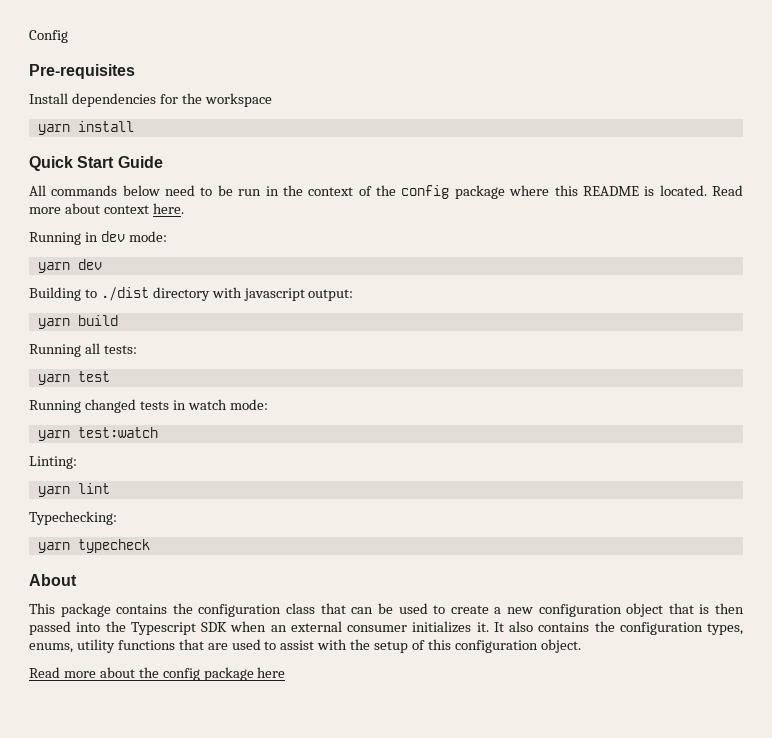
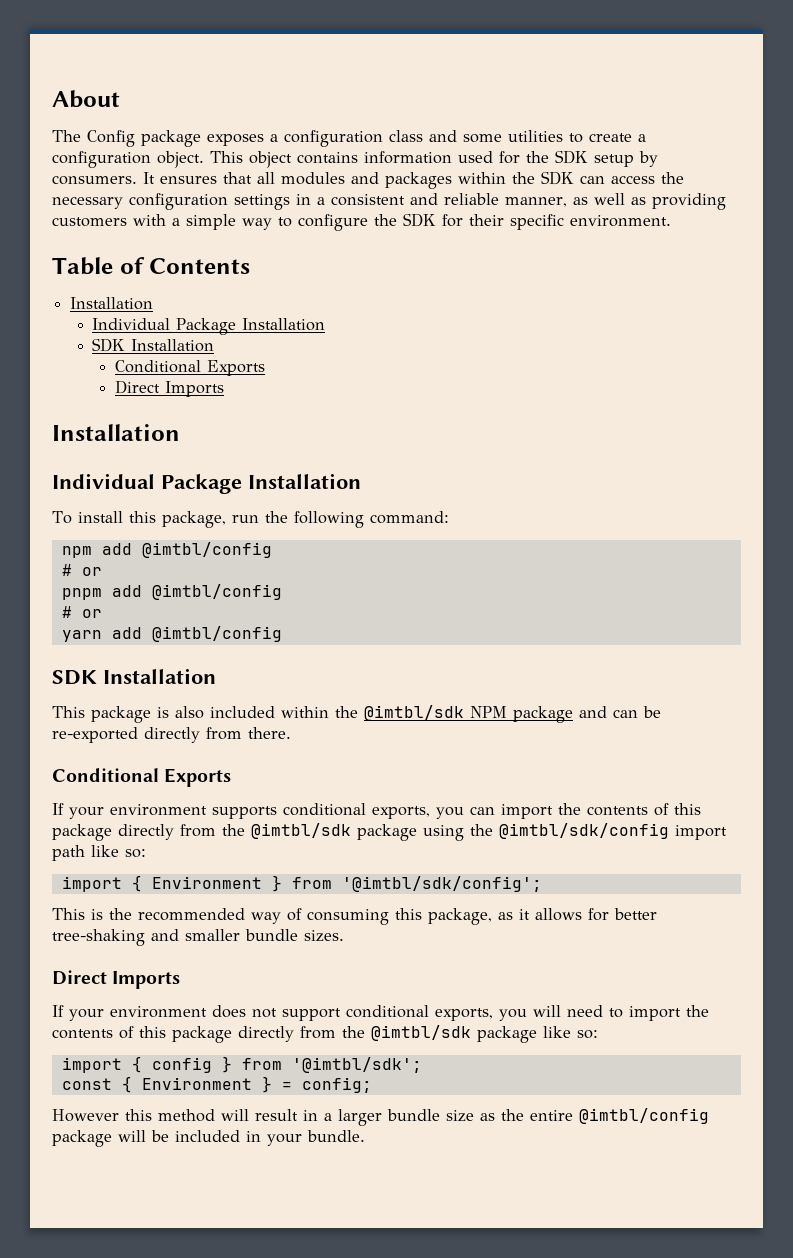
(29, 36) none -> [52,90,120,108] [52,130,81,142] About // The
[29,64,135,79] [29,93,272,107] [37,121,134,135] [29,156,163,171] [29,185,743,199] [29,203,184,214] [29,231,167,245] [37,259,102,273] [29,287,354,301] [37,315,118,329] [29,343,137,357] [37,371,110,385] [29,399,268,413] [37,427,158,441] [29,456,77,469] [37,483,110,497] [29,511,117,525] [37,539,150,553] [29,574,77,586] [29,603,744,617] [29,621,743,635] [29,639,581,653] [29,667,286,681] // Pre-requisites // Install dependencies for the workspace // yarn install // Quick Start Guide // All commands below need to be run in the context of the config package where this README is located. Read more about context here. // Running in dev mode: // yarn dev // Building to ./dist directory with javascript output: // yarn build // Running all tests: // yarn test // Running changed tests in watch mode: // yarn test:watch // Linting: // yarn lint // Typechecking: // yarn typecheck // About // This package contains the configuration class that can be used to create a new configuration object that is then passed into the Typescript SDK when an external consumer initializes it. It also contains the configuration types, enums, utility functions that are used to assist with the setup of this configuration object. // Read more about the config package here -> [141,130,646,147] [52,150,658,168] [52,171,684,189] [52,193,726,210] [52,213,671,231] [52,257,251,275] [70,297,154,310] [92,318,326,335] [92,338,215,352] [114,360,265,376] [114,380,224,397] [52,424,180,441] [52,473,361,494] [52,511,449,528] [61,542,272,558] [61,564,102,576] [61,584,282,600] [61,606,102,618] [61,626,282,642] [52,668,216,685] [52,705,661,723] [52,727,291,743] [52,768,232,787] [52,803,701,819] [52,823,727,841] [52,845,146,861] [61,875,542,892] [52,908,657,925] [52,929,344,946] [52,970,181,989] [52,1005,709,1021] [52,1025,598,1043] [61,1056,422,1073] [61,1076,372,1093] [52,1108,709,1126] [52,1130,365,1147] package exposes a configuration class and some utilities to create a configuration object. This object contains information used for the SDK setup by consumers. It ensures that all modules and packages within the SDK can access the necessary configuration settings in a consistent and reliable manner, as well as providing customers with a simple way to configure the SDK for their specific environment. // Table of Contents // Installation // Individual Package Installation // SDK Installation // Conditional Exports // Direct Imports // Installation // Individual Package Installation // To install this package, run the following command: // npm add @imtbl/config // # or // pnpm add @imtbl/config // # or // yarn add @imtbl/config // SDK Installation // This package is also included within the @imtbl/sdk NPM package and can be re-exported directly from there. // Conditional Exports // If your environment supports conditional exports, you can import the contents of this package directly from the @imtbl/sdk package using the @imtbl/sdk/config import path like so: // import { Environment } from '@imtbl/sdk/config'; // This is the recommended way of consuming this package, as it allows for better tree-shaking and smaller bundle sizes. // Direct Imports // If your environment does not support conditional exports, you will need to import the contents of this package directly from the @imtbl/sdk package like so: // import { config } from '@imtbl/sdk'; // const { Environment } = config; // However this method will result in a larger bundle size as the entire @imtbl/config package will be included in your bundle.

